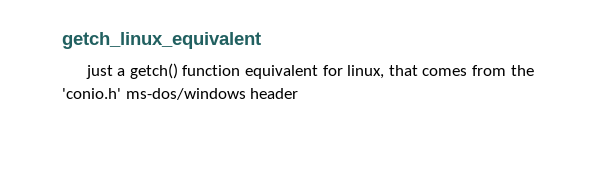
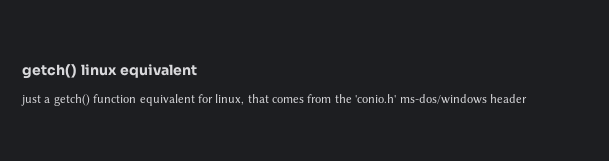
[62,32,261,49] getch_linux_equivalent -> [22,64,197,79] getch() linux equivalent

